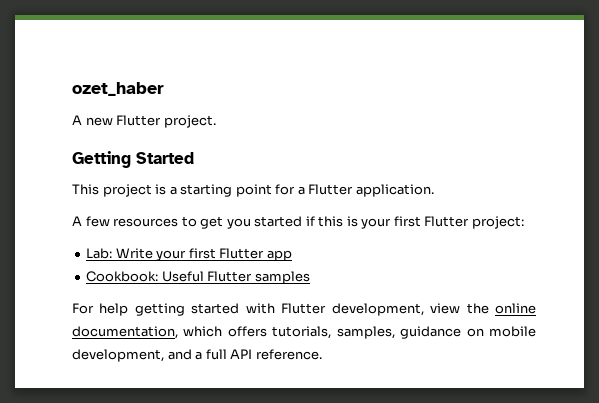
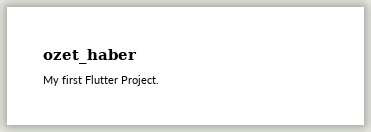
[72,115,216,128] [72,151,194,168] [72,184,434,197] [72,216,524,229] [86,248,292,261] [86,271,310,284] [72,303,536,316] [72,326,536,339] [72,349,322,362] A new Flutter project. // Getting Started // This project is a starting point for a Flutter application. // A few resources to get you started if this is your first Flutter project: // Lab: Write your first Flutter app // Cookbook: Useful Flutter samples // For help getting started with Flutter development, view the online documentation, which offers tutorials, samples, guidance on mobile development, and a full API reference. -> [43,75,159,86] My first Flutter Project.

